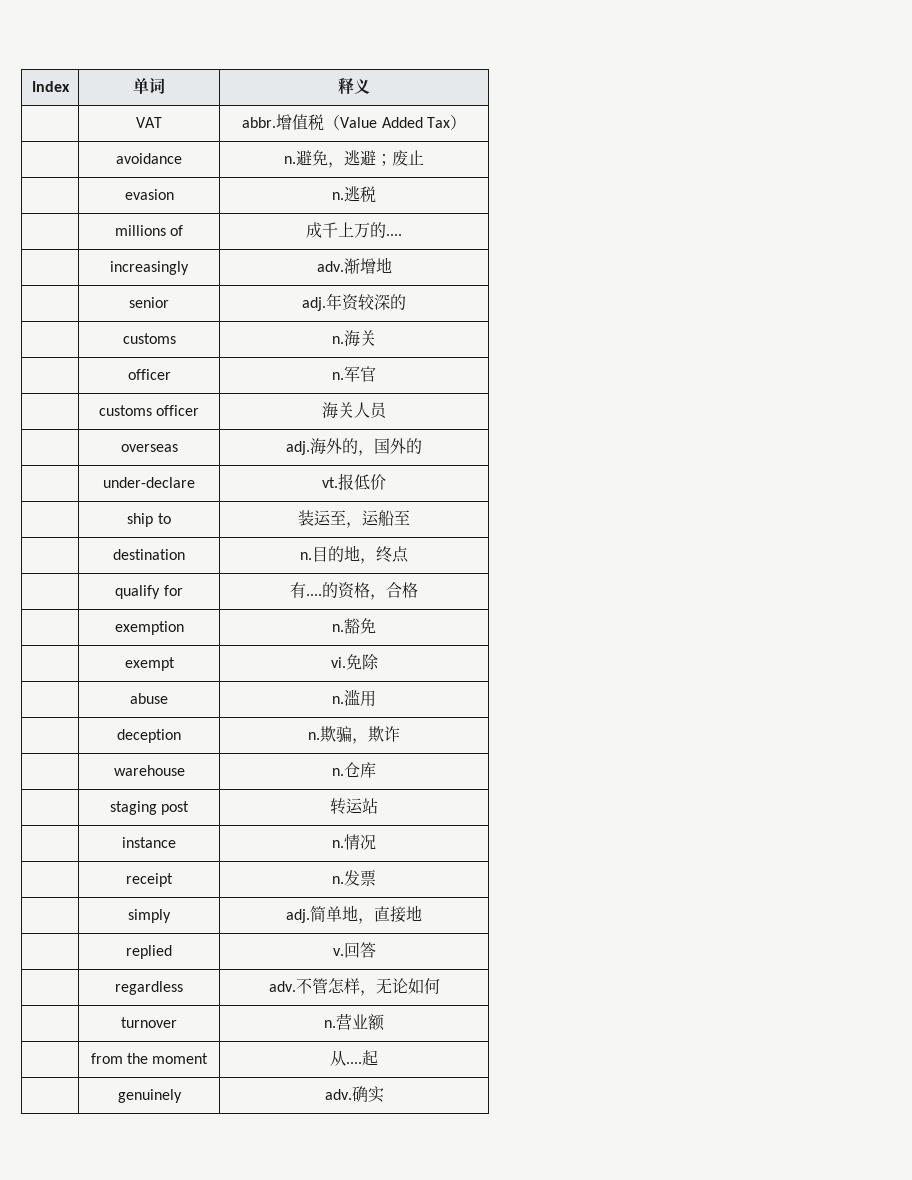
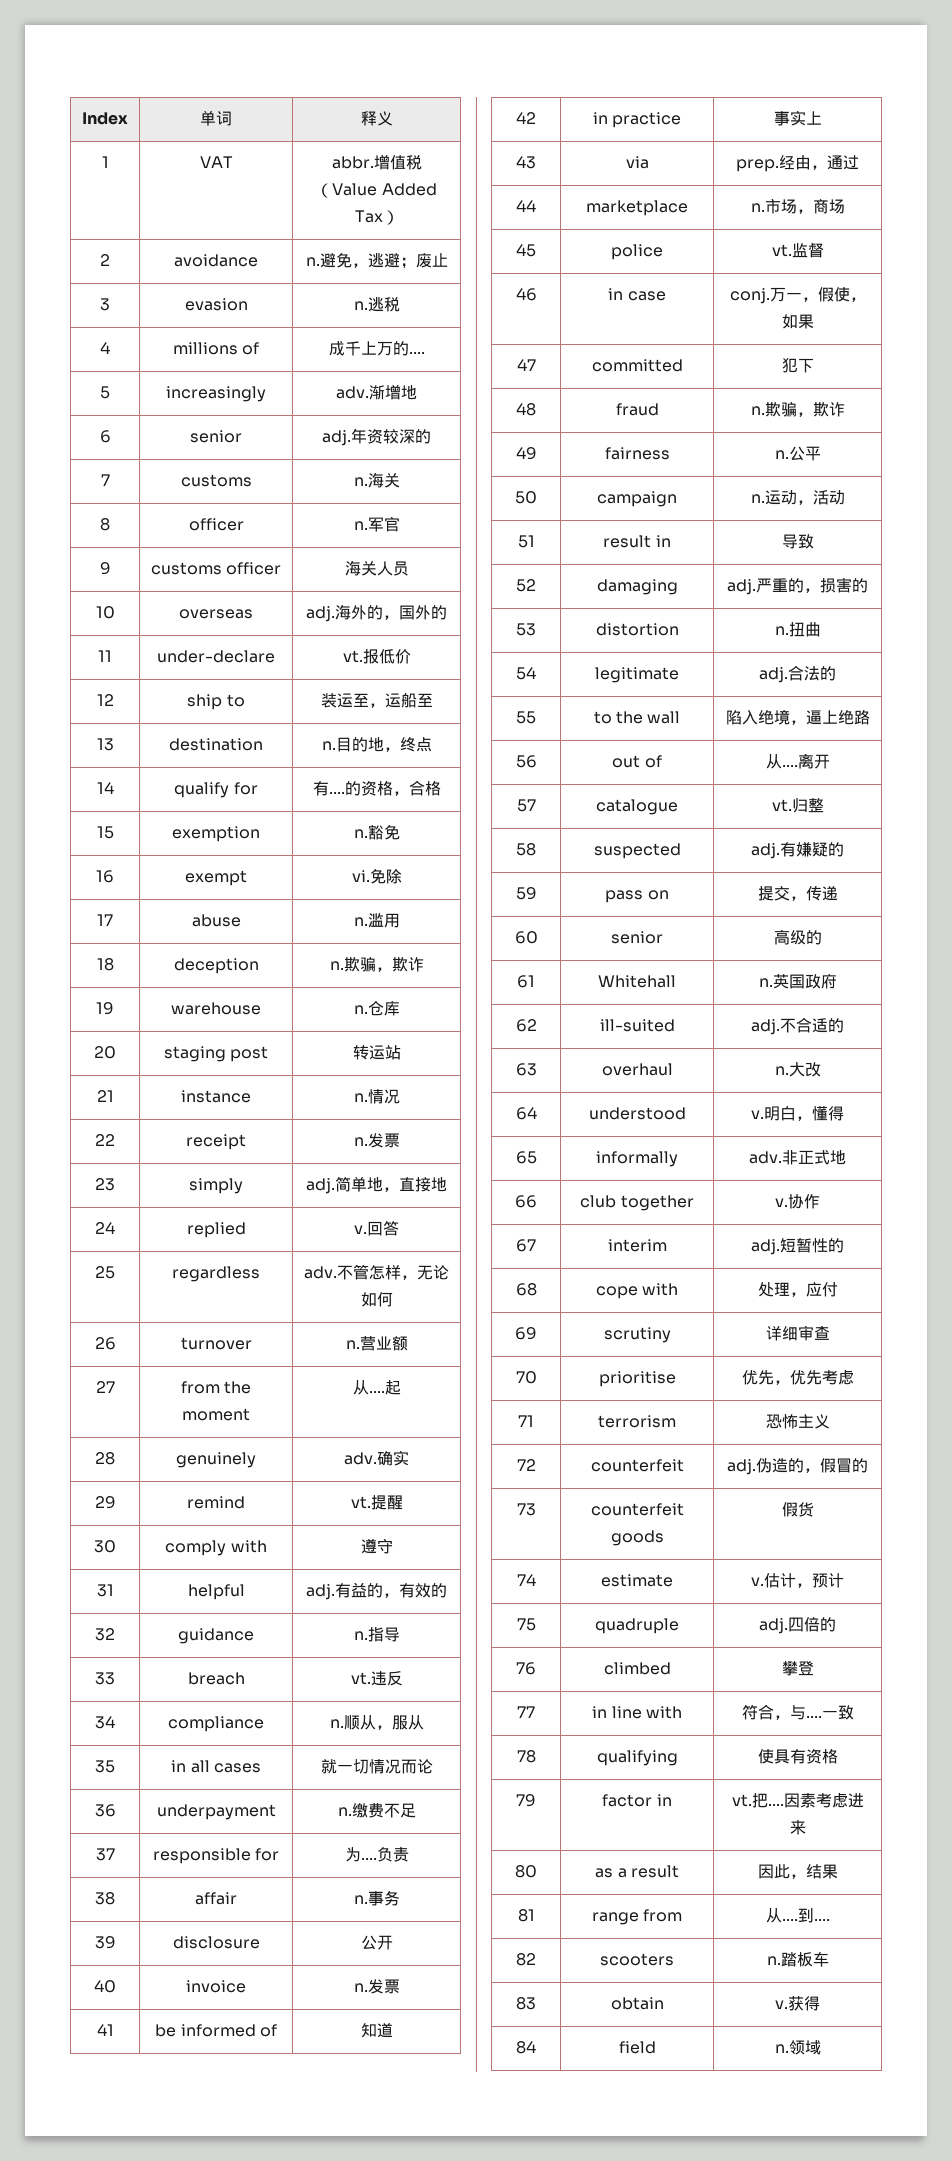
(370, 86) none -> [101,156,109,168] 1
(466, 122) none -> [100,254,110,266] 2
(424, 157) none -> [100,298,110,311] 3
(376, 194) none -> [100,342,110,354] 4
(402, 235) none -> [100,386,110,399] 5
(392, 265) none -> [99,430,111,443] 6
(406, 302) none -> [100,474,110,486] 7
(376, 338) none -> [100,518,110,531] 8
(376, 374) none -> [99,562,111,575] 9
(387, 410) none -> [95,606,115,619] 10
(422, 446) none -> [98,650,112,662] 11
(386, 482) none -> [96,694,114,706] 12
(410, 517) none -> [96,738,114,751] 13
(409, 554) none -> [96,782,114,794] 14
(418, 590) none -> [96,826,114,839] 15
(376, 626) none -> [96,870,114,883] 16
(379, 662) none -> [97,914,113,926] 17
(376, 698) none -> [96,958,114,971] 18
(400, 734) none -> [96,1002,114,1015] 19
(376, 770) none -> [94,1046,116,1059] 20
(378, 806) none -> [96,1090,114,1102] 21
(376, 842) none -> [95,1134,115,1146] 22
(376, 878) none -> [95,1178,115,1191] 23
(422, 913) none -> [95,1222,115,1234] 24
(376, 950) none -> [95,1266,115,1279] 25
(440, 986) none -> [94,1337,116,1350] 26
(385, 1022) none -> [95,1381,115,1393] 27
(378, 1058) none -> [95,1452,115,1465] 28
(384, 1094) none -> [94,1496,116,1509] [187,1496,245,1509] [350,1495,403,1510] [94,1540,116,1553] [165,1540,267,1556] [360,1538,393,1554] [96,1584,114,1597] [187,1584,245,1600] [306,1582,447,1600] [95,1628,115,1641] [178,1628,254,1644] [353,1627,400,1642] [95,1672,115,1685] [187,1672,245,1685] [350,1671,403,1686] [95,1716,115,1729] [168,1716,264,1732] [329,1715,424,1730] [95,1760,115,1773] [171,1760,261,1773] [320,1759,433,1774] [94,1804,116,1817] [156,1804,276,1820] [337,1803,416,1818] [95,1848,115,1861] [152,1848,280,1864] [344,1846,409,1862] [95,1892,115,1905] [195,1892,237,1905] [353,1890,400,1906] [94,1936,116,1949] [172,1936,260,1949] [360,1935,393,1950] [94,1980,116,1993] [186,1980,246,1993] [353,1979,400,1994] [96,2024,114,2036] [155,2024,277,2037] [360,2023,393,2038] [516,112,536,124] [592,112,682,128] [773,110,822,126] [516,156,536,169] [625,156,649,169] [736,155,859,172] [516,200,536,212] [586,200,688,216] [750,198,845,214] [516,244,536,257] [611,244,663,260] [771,243,824,258] [515,288,537,301] [608,288,666,301] [729,287,866,304] [781,314,814,329] [516,359,536,371] [591,359,683,372] [781,358,814,373] [516,403,536,416] [615,403,659,416] [750,402,845,417] [515,447,537,460] [604,447,670,460] [774,446,821,461] [515,491,537,504] [597,491,677,507] [750,490,845,505] [517,535,535,548] [603,535,671,548] [781,534,814,549] [516,579,536,592] [596,579,678,595] [727,577,868,595] [516,623,536,636] [595,623,679,636] [774,622,821,637] [516,667,536,680] [595,667,679,683] [759,665,836,683] [516,711,536,724] [593,711,681,724] [725,709,870,725] [515,755,537,768] [612,755,662,768] [765,753,830,769] [516,799,536,812] [596,799,678,815] [771,798,824,813] [516,843,536,856] [593,843,681,859] [751,842,844,859] [515,887,537,900] [605,890,669,903] [757,886,838,901] [514,931,538,944] [611,931,663,944] [773,929,822,945] [517,975,535,988] [598,975,676,988] [758,974,837,989] [515,1019,537,1032] [599,1019,675,1032] [751,1017,844,1035] [515,1063,537,1076] [601,1063,673,1076] [774,1062,821,1077] [515,1107,537,1120] [588,1107,686,1120] [751,1106,844,1121] [515,1151,537,1164] [596,1151,678,1167] [749,1150,846,1165] [515,1195,537,1208] [580,1195,694,1211] [775,1194,820,1209] [516,1239,536,1252] [607,1239,667,1252] [751,1238,844,1255] [515,1283,537,1296] [595,1283,679,1299] [757,1282,838,1297] [515,1327,537,1340] [603,1327,671,1343] [765,1325,830,1341] [515,1371,537,1384] [598,1371,676,1387] [741,1369,854,1385] [518,1415,534,1427] [598,1415,676,1428] [765,1414,830,1429] [516,1459,536,1471] [590,1459,684,1472] [727,1458,868,1475] [516,1503,536,1516] [590,1503,684,1516] [610,1530,664,1546] [781,1502,814,1517] [516,1574,536,1586] [601,1574,673,1587] [751,1573,844,1588] [516,1618,536,1631] [595,1618,679,1634] [759,1617,836,1634] [516,1662,536,1675] [603,1662,671,1675] [781,1661,814,1676] [517,1706,535,1718] [592,1706,682,1719] [741,1704,854,1720] [516,1750,536,1763] [596,1750,678,1766] [757,1749,838,1764] [516,1794,536,1807] [602,1794,672,1807] [731,1792,864,1808] [789,1820,806,1835] [515,1865,537,1878] [595,1865,679,1878] [757,1864,838,1879] [517,1909,535,1922] [591,1909,683,1925] [765,1908,830,1923] [516,1953,536,1966] [600,1953,674,1966] [766,1952,829,1967] [516,1997,536,2010] [610,1997,664,2010] [775,1996,820,2011] [516,2041,536,2054] [618,2041,656,2054] [774,2040,821,2055] // 29 | remind | vt.提醒 // 30 | comply with | 遵守 // 31 | helpful | adj.有益的，有效的 // 32 | guidance | n.指导 // 33 | breach | vt.违反 // 34 | compliance | n.顺从，服从 // 35 | in all cases | 就一切情况而论 // 36 | underpayment | n.缴费不足 // 37 | responsible for | 为....负责 // 38 | affair | n.事务 // 39 | disclosure | 公开 // 40 | invoice | n.发票 // 41 | be informed of | 知道 // 42 | in practice | 事实上 // 43 | via | prep.经由，通过 // 44 | marketplace | n.市场，商场 // 45 | police | vt.监督 // 46 | in case | conj.万一，假使，如果 // 47 | committed | 犯下 // 48 | fraud | n.欺骗，欺诈 // 49 | fairness | n.公平 // 50 | campaign | n.运动，活动 // 51 | result in | 导致 // 52 | damaging | adj.严重的，损害的 // 53 | distortion | n.扭曲 // 54 | legitimate | adj.合法的 // 55 | to the wall | 陷入绝境，逼上绝路 // 56 | out of | 从....离开 // 57 | catalogue | vt.归整 // 58 | suspected | adj.有嫌疑的 // 59 | pass on | 提交，传递 // 60 | senior | 高级的 // 61 | Whitehall | n.英国政府 // 62 | ill-suited | adj.不合适的 // 63 | overhaul | n.大改 // 64 | understood | v.明白，懂得 // 65 | informally | adv.非正式地 // 66 | club together | v.协作 // 67 | interim | adj.短暂性的 // 68 | cope with | 处理，应付 // 69 | scrutiny | 详细审查 // 70 | prioritise | 优先，优先考虑 // 71 | terrorism | 恐怖主义 // 72 | counterfeit | adj.伪造的，假冒的 // 73 | counterfeit goods | 假货 // 74 | estimate | v.估计，预计 // 75 | quadruple | adj.四倍的 // 76 | climbed | 攀登 // 77 | in line with | 符合，与....一致 // 78 | qualifying | 使具有资格 // 79 | factor in | vt.把....因素考虑进来 // 80 | as a result | 因此，结果 // 81 | range from | 从....到.... // 82 | scooters | n.踏板车 // 83 | obtain | v.获得 // 84 | field | n.领域

